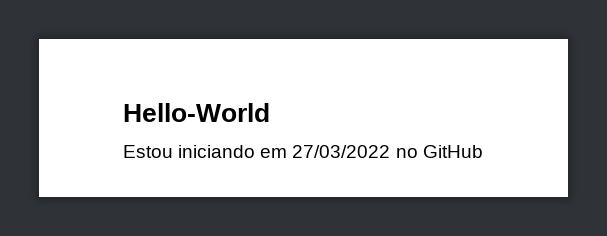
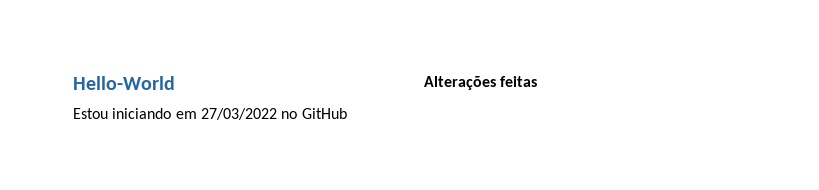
(483, 151) none -> [424,76,538,90] Alterações feitas

